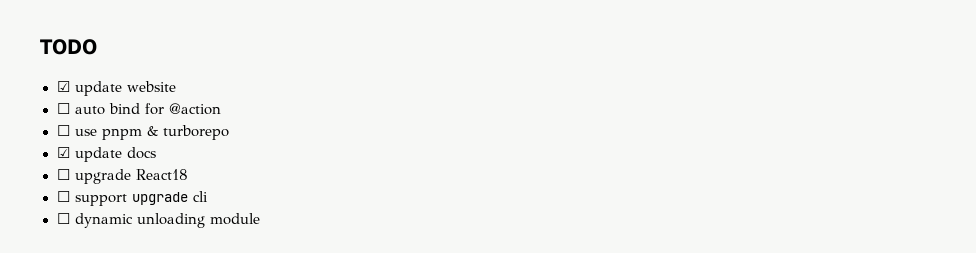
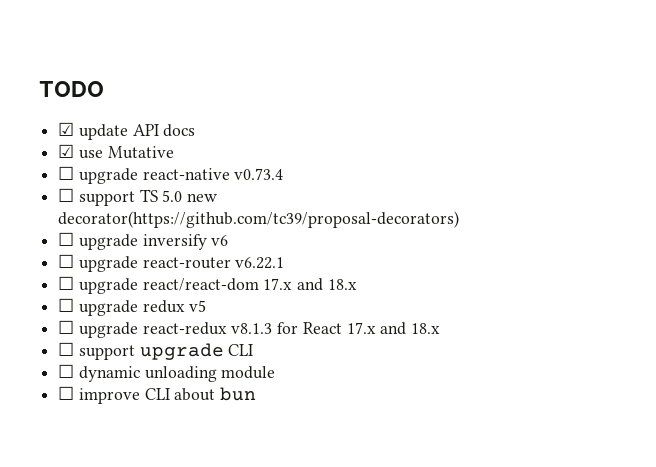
[126,81,176,92] [56,103,221,115] [56,125,229,140] [56,147,156,162] [56,169,188,184] website // ☐ auto bind for @action // ☐ use pnpm & turborepo // ☑ update docs // ☐ upgrade React18 -> [132,124,196,137] [58,144,174,159] [58,166,284,184] [58,188,218,206] [58,211,460,228] [58,232,229,250] [58,254,285,272] [58,276,357,294] [58,298,207,316] [58,320,441,338] API docs // ☑ use Mutative // ☐ upgrade react-native v0.73.4 // ☐ support TS 5.0 new decorator(https://github.com/tc39/proposal-decorators) // ☐ upgrade inversify v6 // ☐ upgrade react-router v6.22.1 // ☐ upgrade react/react-dom 17.x and 18.x // ☐ upgrade redux v5 // ☐ upgrade react-redux v8.1.3 for React 17.x and 18.x
[192,191,208,202] cli -> [228,344,254,356] CLI
(260, 219) none -> [58,386,257,404] // ☐ improve CLI about bun

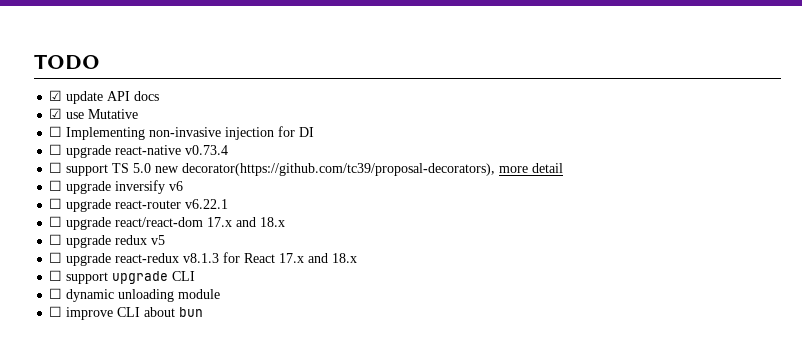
(174, 152) none -> [49,126,315,140] // ☐ Implementing non-invasive injection for DI
[58,211,460,228] decorator(https://github.com/tc39/proposal-decorators) -> [182,163,564,176] decorator(https://github.com/tc39/proposal-decorators), more detail

